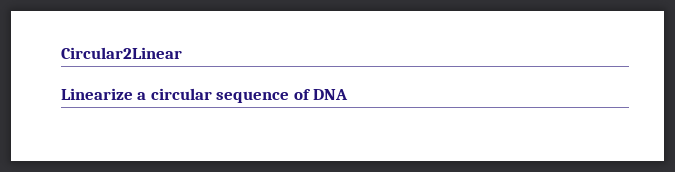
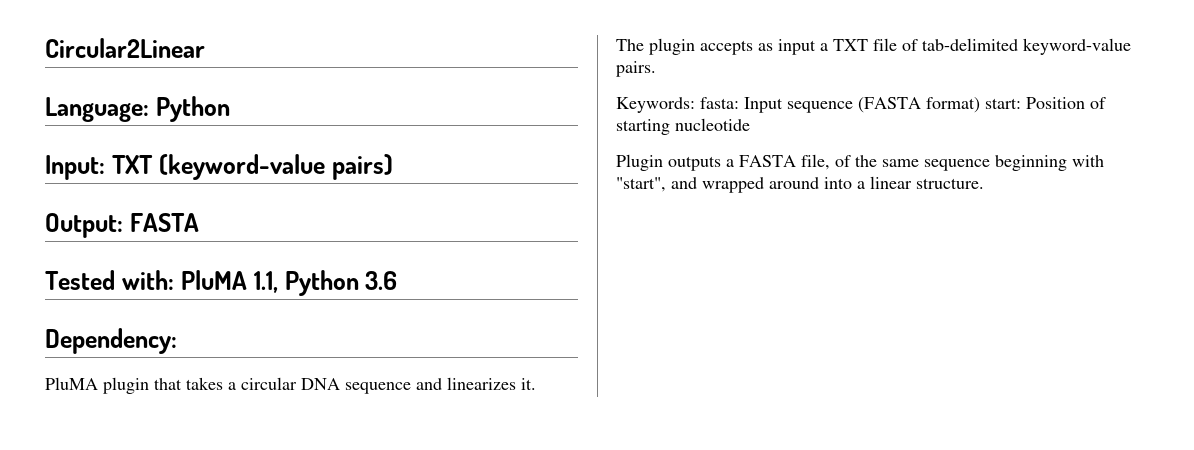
[61,88,349,103] Linearize a circular sequence of DNA -> [45,96,230,122] [45,154,393,180] [45,213,199,238] [45,270,398,296] [45,328,177,354] [45,377,536,394] [616,38,1131,55] [616,61,656,77] [616,97,1106,113] [616,118,750,135] [616,154,1104,171] [616,176,984,193] Language: Python // Input: TXT (keyword-value pairs) // Output: FASTA // Tested with: PluMA 1.1, Python 3.6 // Dependency: // PluMA plugin that takes a circular DNA sequence and linearizes it. // The plugin accepts as input a TXT file of tab-delimited keyword-value pairs. // Keywords: fasta: Input sequence (FASTA format) start: Position of starting nucleotide // Plugin outputs a FASTA file, of the same sequence beginning with "start", and wrapped around into a linear structure.

